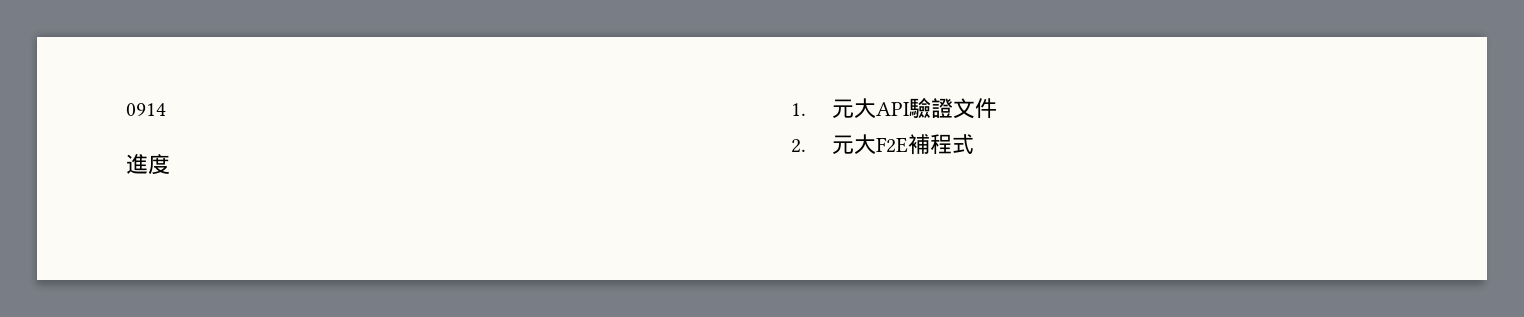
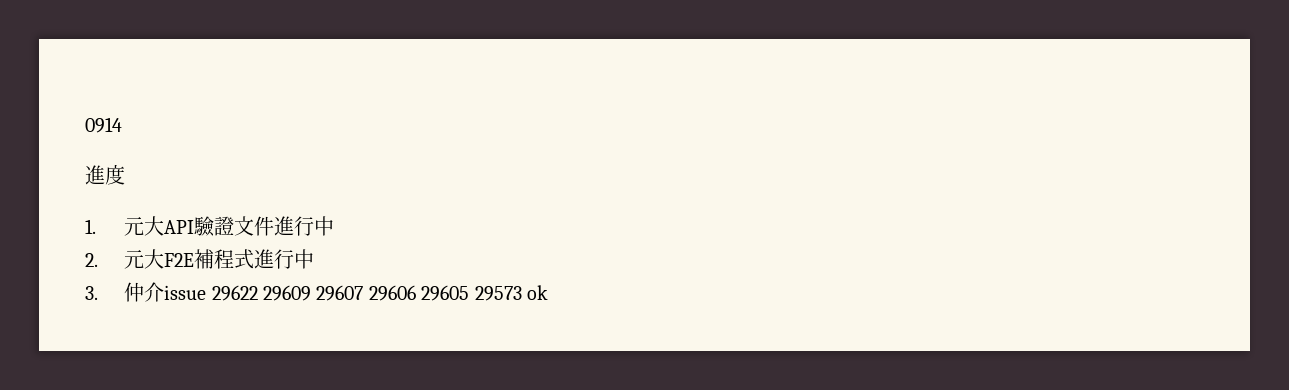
(998, 108) none -> [274,216,335,236] 進行中
(975, 144) none -> [254,249,315,269] [85,282,548,302] 進行中 // 3.仲介issue 29622 29609 29607 29606 29605 29573 ok

